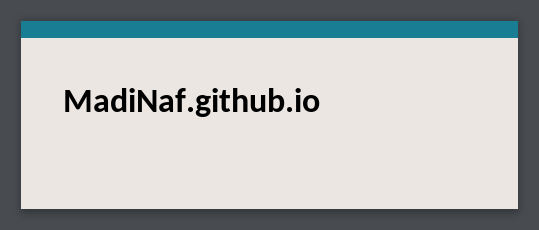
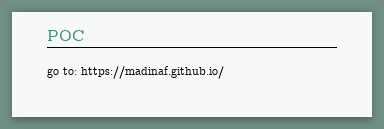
[63,88,320,117] MadiNaf.github.io -> [47,30,84,41] [47,66,224,79] POC // go to: https://madinaf.github.io/

